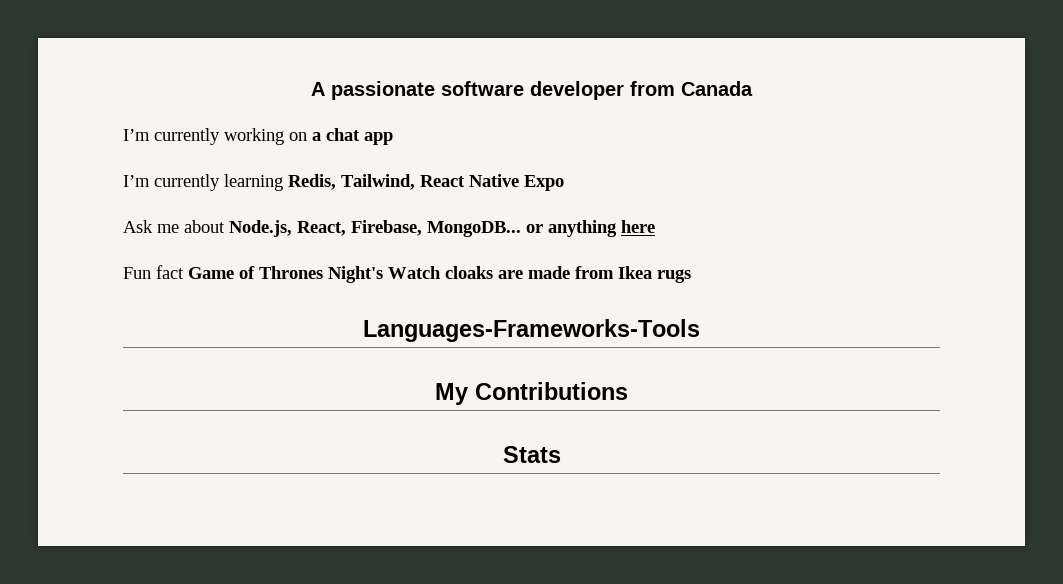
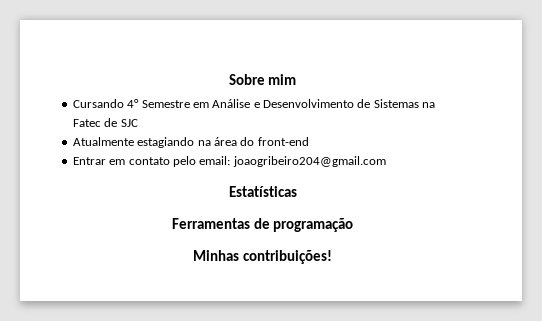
[311,81,753,100] [123,128,393,145] [123,174,564,191] [123,220,655,237] [123,265,691,283] [363,319,700,342] [435,382,628,405] [502,446,561,463] A passionate software developer from Canada // I’m currently working on a chat app // I’m currently learning Redis, Tailwind, React Native Expo // Ask me about Node.js, React, Firebase, MongoDB... or anything here // Fun fact Game of Thrones Night's Watch cloaks are made from Ikea rugs // Languages-Frameworks-Tools // My Contributions // Stats -> [228,74,297,85] [72,99,436,108] [72,118,138,127] [72,137,309,148] [72,156,386,167] [228,186,297,197] [171,218,354,232] [193,250,332,264] Sobre mim // Cursando 4° Semestre em Análise e Desenvolvimento de Sistemas na Fatec de SJC // Atualmente estagiando na área do front-end // Entrar em contato pelo email: joaogribeiro204@gmail.com // Estatísticas // Ferramentas de programação // Minhas contribuições!

